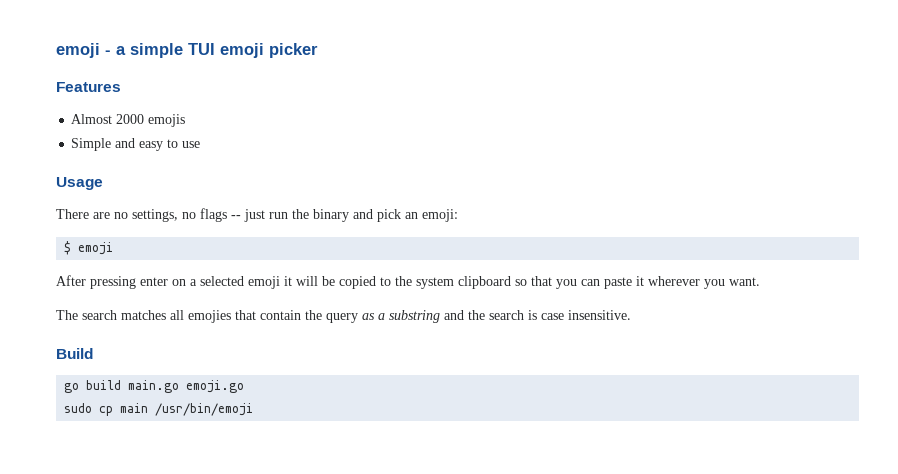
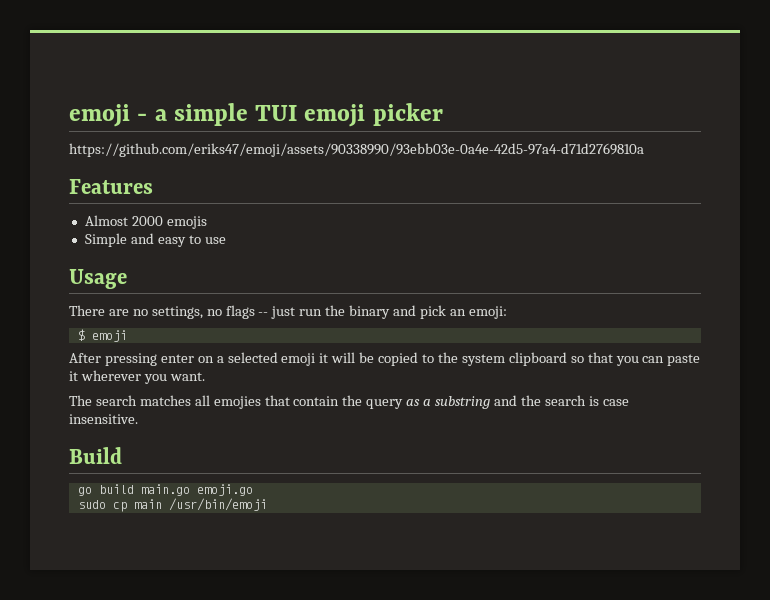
(318, 50) none -> [69,143,644,157] // https://github.com/eriks47/emoji/assets/90338990/93ebb03e-0a4e-42d5-97a4-d71d2769810a

